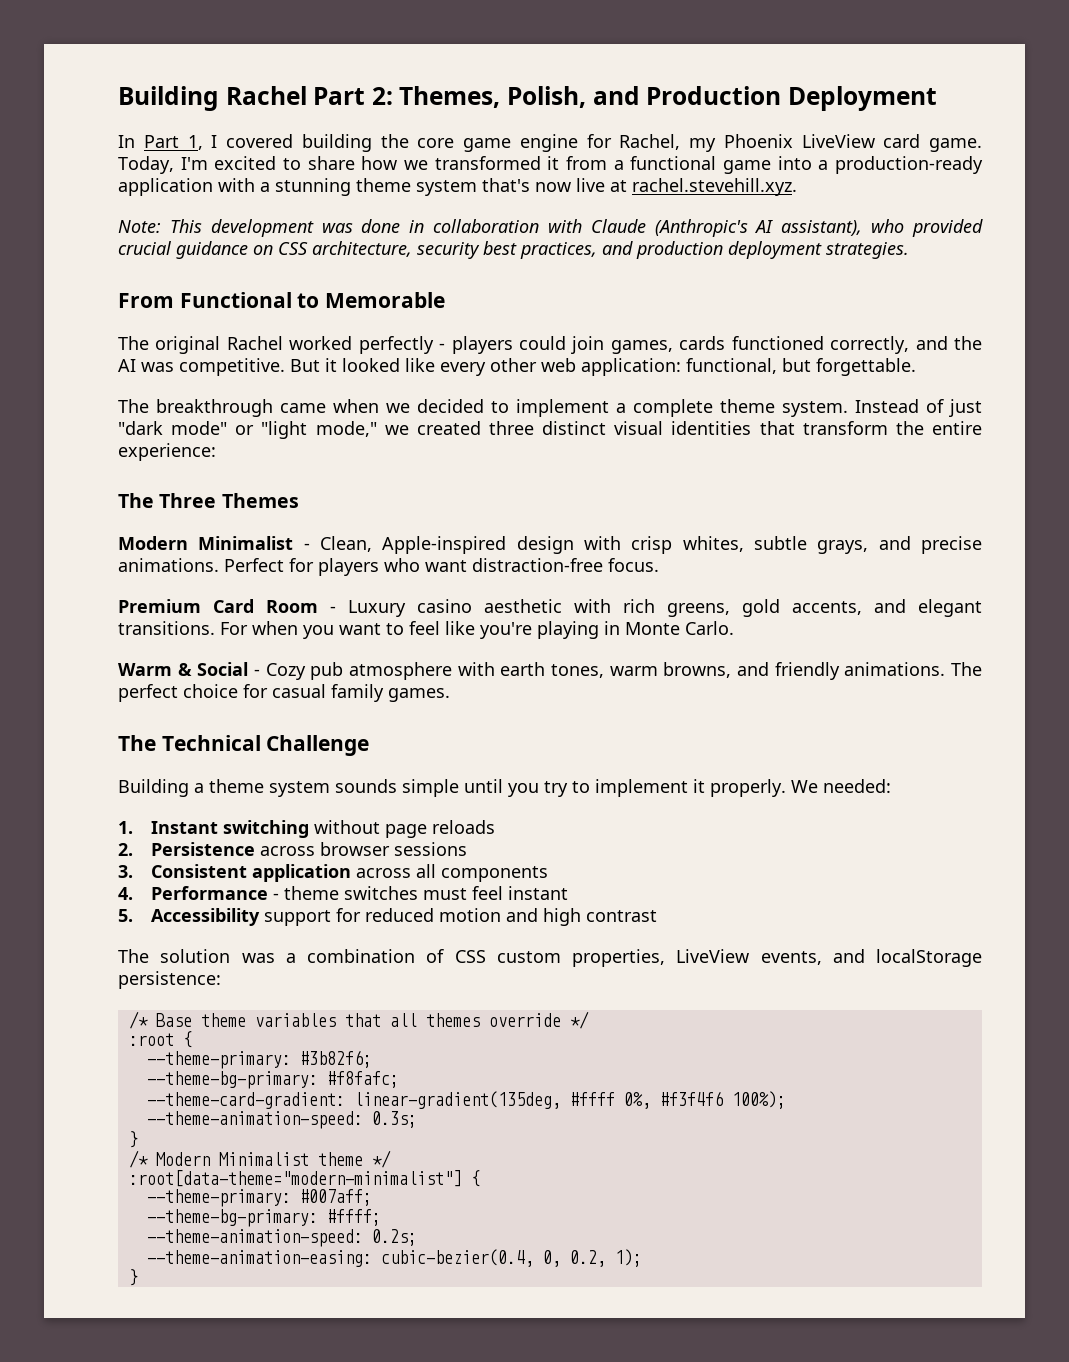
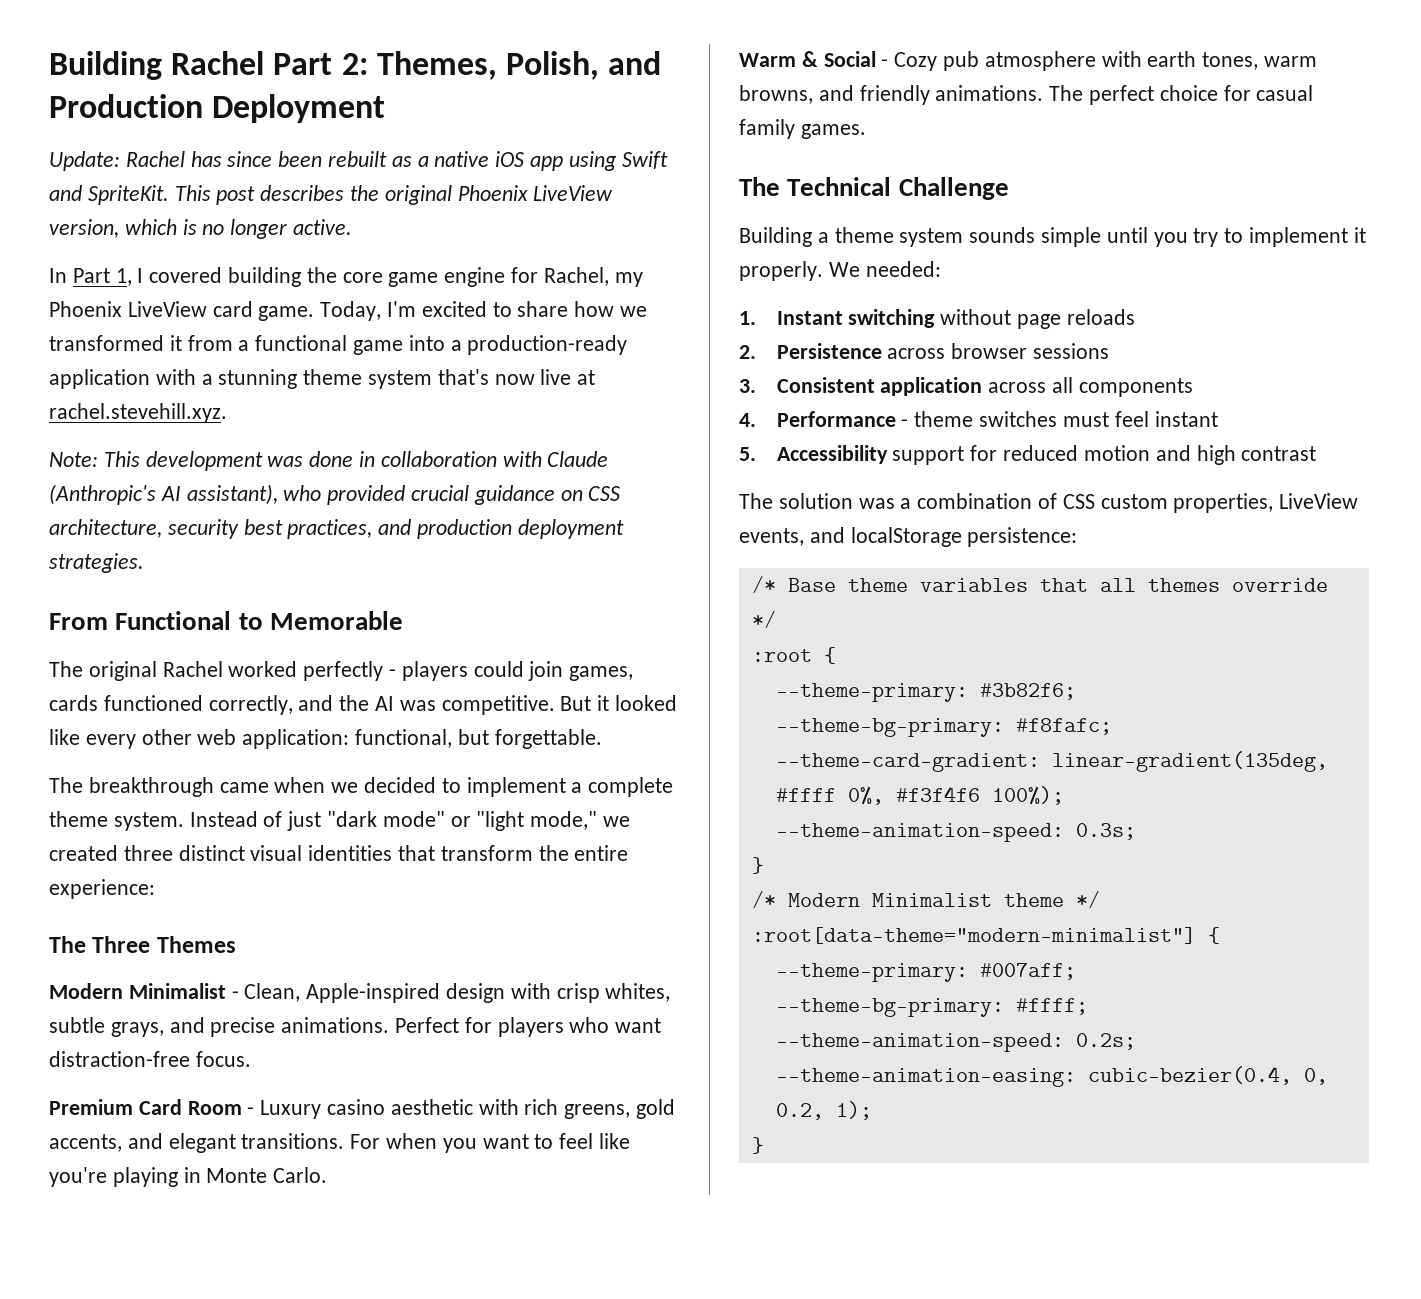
(937, 98) none -> [49,151,668,171] [49,185,614,205] [49,219,353,239] // Update: Rachel has since been rebuilt as a native iOS app using Swift and SpriteKit. This post describes the original Phoenix LiveView version, which is no longer active.

